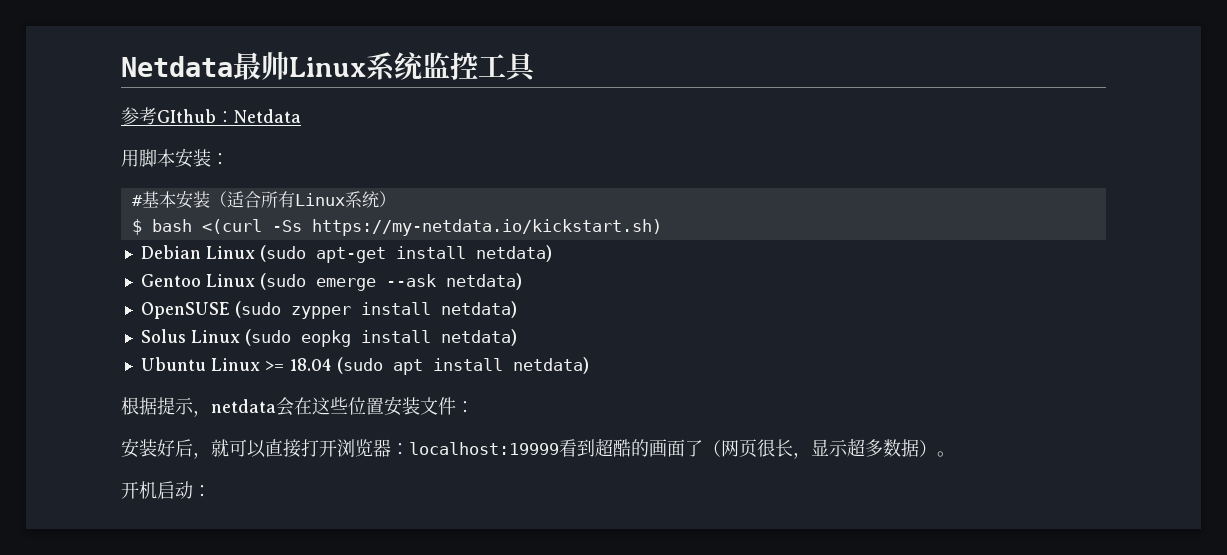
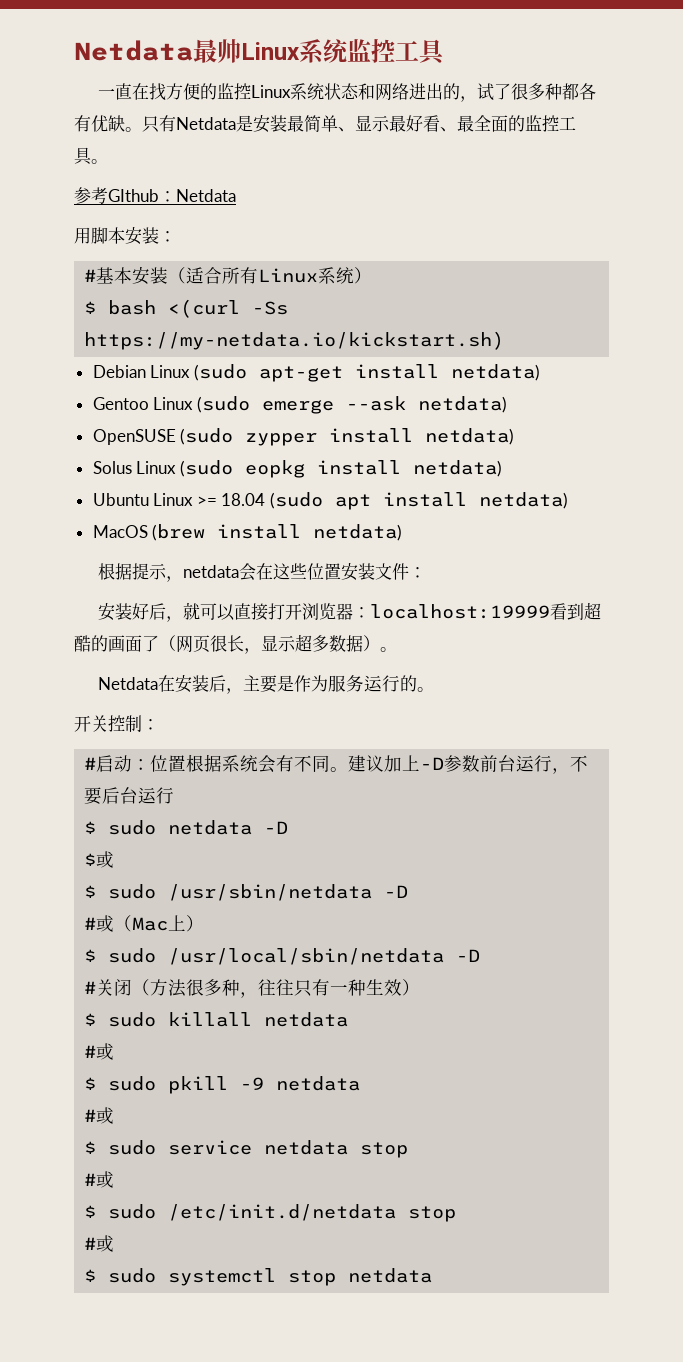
(538, 67) none -> [97,83,596,102] [74,115,576,133] [74,147,108,165] // 一直在找方便的监控Linux系统状态和网络进出的，试了很多种都各有优缺。只有Netdata是安装最简单、显示最好看、最全面的监控工具。
(589, 365) none -> [92,524,403,541] // MacOS (brew install netdata)
[121,481,211,499] 开机启动： -> [97,675,434,694] [74,715,159,732] [84,754,589,774] [84,787,175,805] [84,820,289,835] [84,851,115,868] [84,884,409,901] [84,915,205,932] [84,948,481,965] [84,979,421,998] [84,1012,349,1027] [84,1043,115,1060] [84,1076,361,1094] [84,1107,115,1124] [84,1140,409,1158] [84,1171,115,1188] [84,1204,457,1222] [84,1235,115,1252] [84,1268,433,1286] Netdata在安装后，主要是作为服务运行的。 // 开关控制： // #启动：位置根据系统会有不同。建议加上-D参数前台运行，不要后台运行 // $ sudo netdata -D // $或 // $ sudo /usr/sbin/netdata -D // #或（Mac上） // $ sudo /usr/local/sbin/netdata -D // #关闭（方法很多种，往往只有一种生效） // $ sudo killall netdata // #或 // $ sudo pkill -9 netdata // #或 // $ sudo service netdata stop // #或 // $ sudo /etc/init.d/netdata stop // #或 // $ sudo systemctl stop netdata

